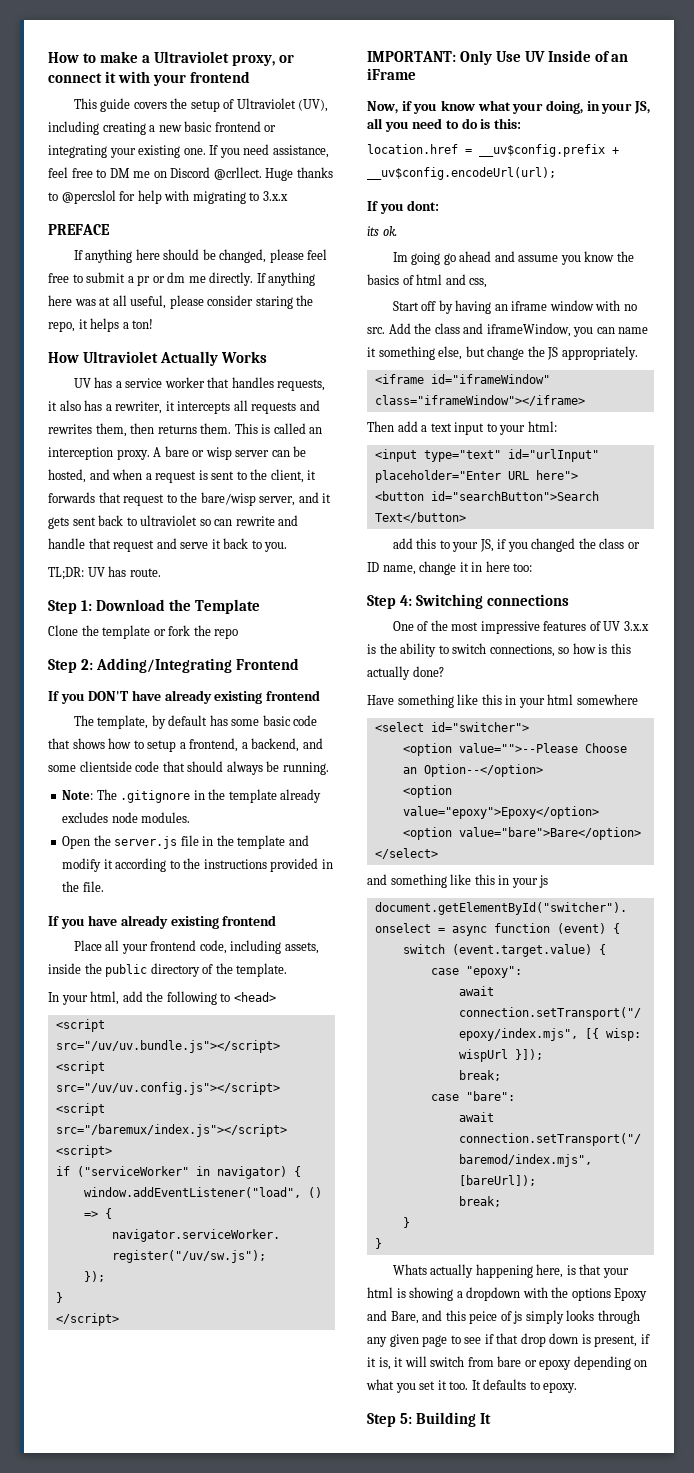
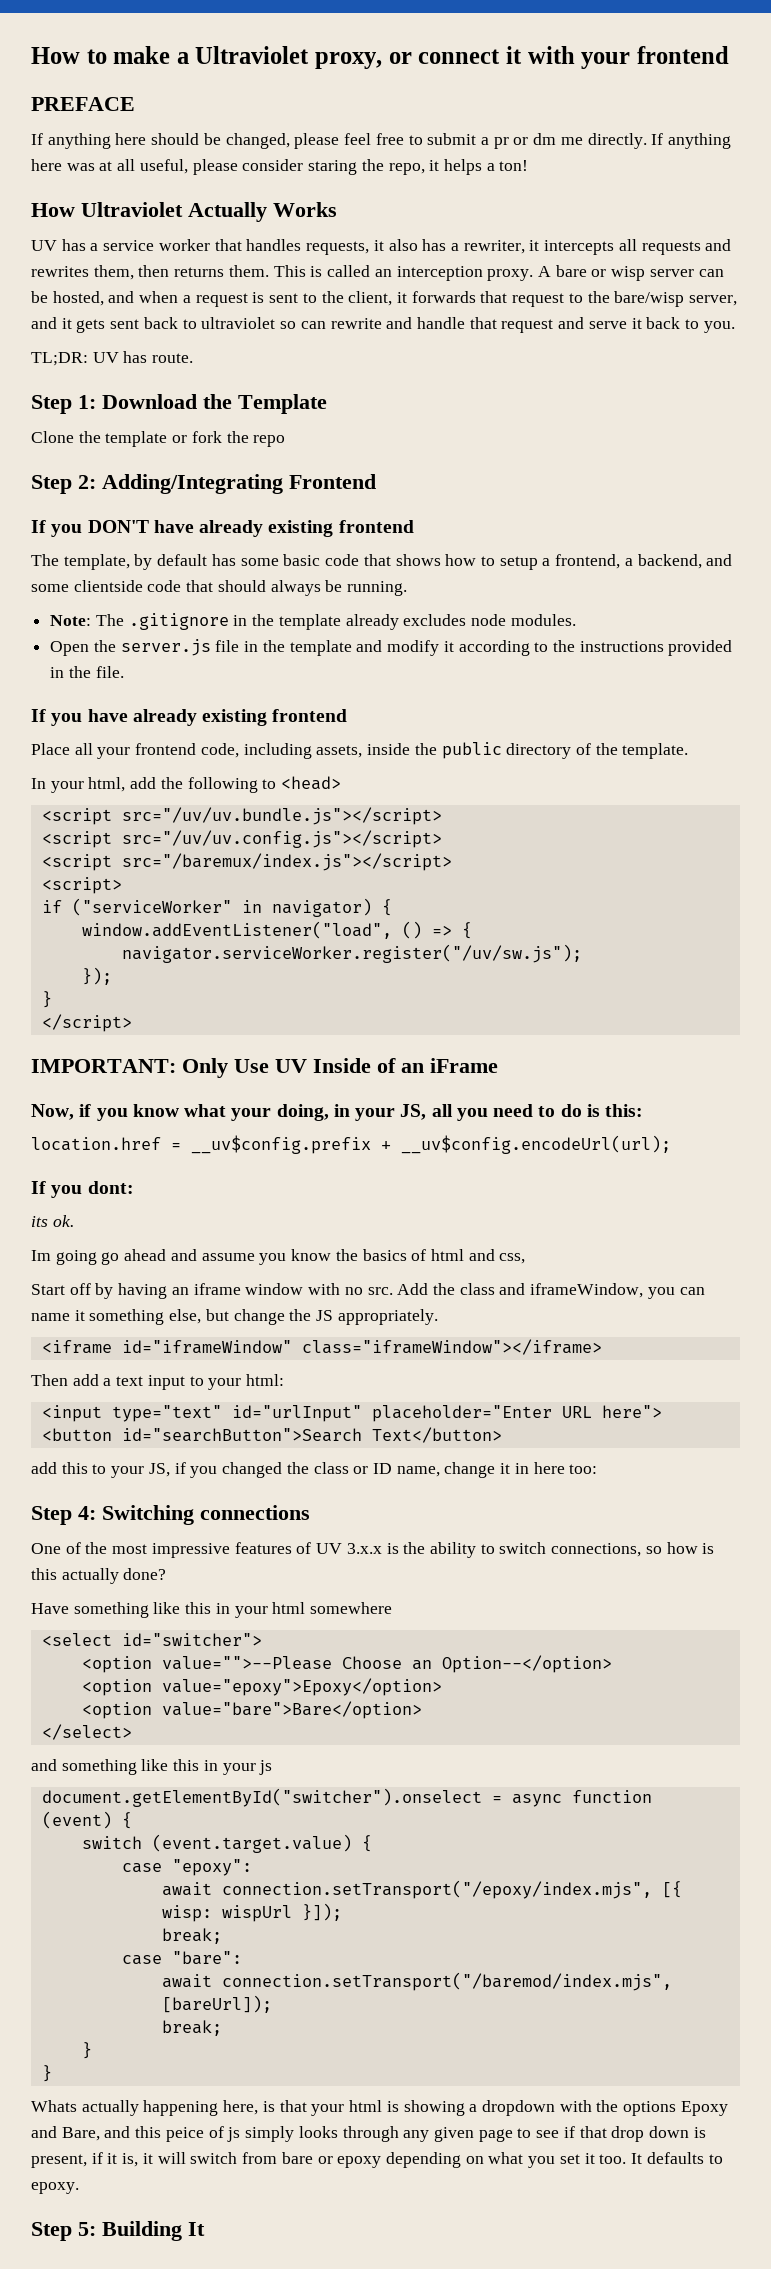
[73,98,329,112] [48,121,277,135] [48,144,329,158] [48,167,333,181] [48,190,288,204] // This guide covers the setup of Ultraviolet (UV), including creating a new basic frontend or integrating your existing one. If you need assistance, feel free to DM me on Discord @crllect. Huge thanks to @percslol for help with migrating to 3.x.x -> (729, 55) none

